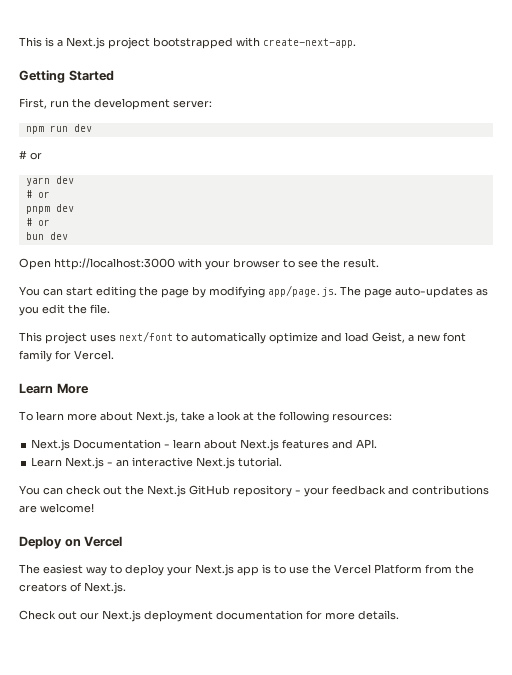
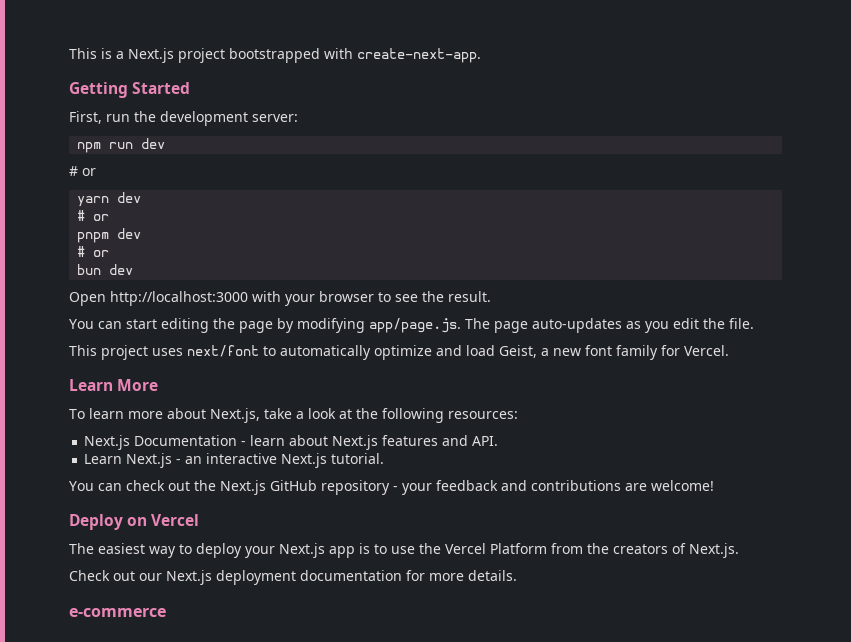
(399, 615) none -> [69,608,166,617] // e-commerce

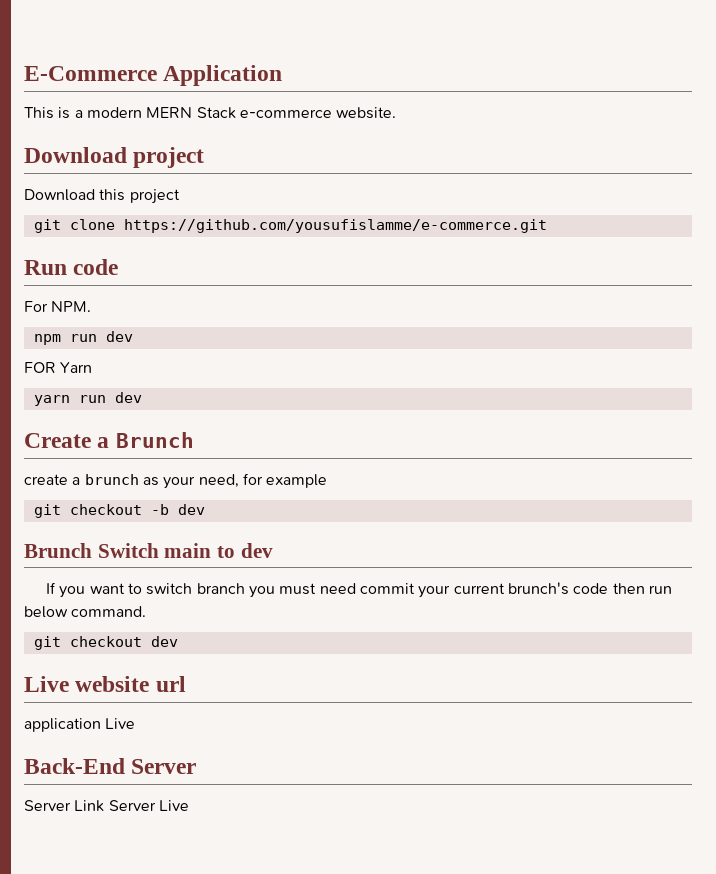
(69, 53) none -> [24,65,283,86] E-Commerce Application //
[128,48,481,63] [69,82,191,98] [69,111,298,126] Next.js project bootstrapped with create-next-app. // Getting Started // First, run the development server: -> [86,107,397,119] [24,147,205,168] [24,189,180,204] [33,219,547,233] [24,259,119,275] [24,301,92,312] modern MERN Stack e-commerce website. // Download project // Download this project // git clone https://github.com/yousufislamme/e-commerce.git // Run code // For NPM.
[69,166,96,176] # or -> [24,362,93,373] FOR Yarn
[117,192,142,203] [77,210,110,221] [77,228,142,243] [77,246,110,257] [77,264,134,275] [69,291,491,306] [69,318,754,333] [69,345,729,360] [69,379,159,391] [69,408,518,423] [84,435,499,450] [84,453,385,468] [69,480,714,495] [69,514,200,530] [69,543,739,558] [69,570,517,585] [69,608,166,617] dev // # or // pnpm dev // # or // bun dev // Open http://localhost:3000 with your browser to see the result. // You can start editing the page by modifying app/page.js. The page auto-updates as you edit the file. // This project uses next/font to automatically optimize and load Geist, a new font family for Vercel. // Learn More // To learn more about Next.js, take a look at the following resources: // Next.js Documentation - learn about Next.js features and API. // Learn Next.js - an interactive Next.js tutorial. // You can check out the Next.js GitHub repository - your feedback and contributions are welcome! // Deploy on Vercel // The easiest way to deploy your Next.js app is to use the Vercel Platform from the creators of Next.js. // Check out our Next.js deployment documentation for more details. // e-commerce -> [78,392,142,403] [24,432,194,448] [24,473,328,489] [33,504,205,518] [24,543,273,558] [46,582,672,598] [24,606,147,618] [33,636,178,650] [24,676,186,692] [24,718,136,732] [24,758,197,774] [24,800,189,812] run dev // Create a Brunch // create a brunch as your need, for example // git checkout -b dev // Brunch Switch main to dev // If you want to switch branch you must need commit your current brunch's code then run below command. // git checkout dev // Live website url // application Live // Back-End Server // Server Link Server Live

